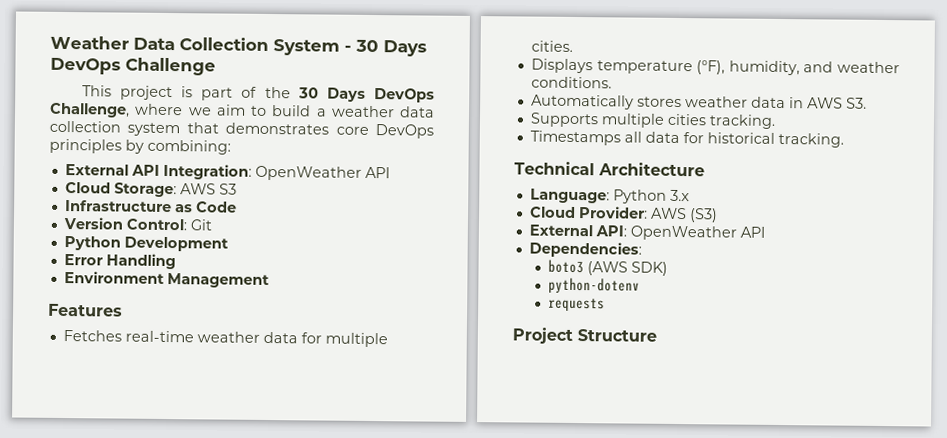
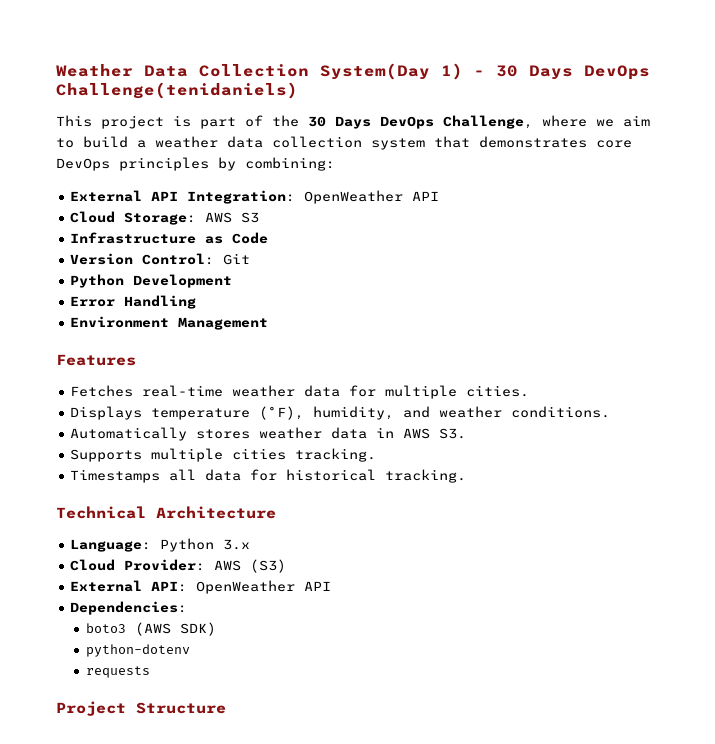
[273,39,340,56] System -> [320,63,463,80] System(Day 1)
[125,57,216,76] Challenge -> [56,82,298,99] Challenge(tenidaniels)

